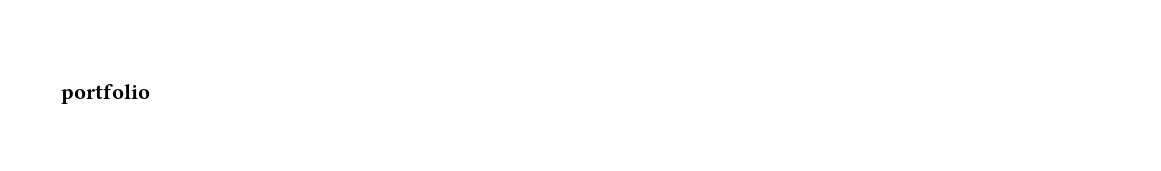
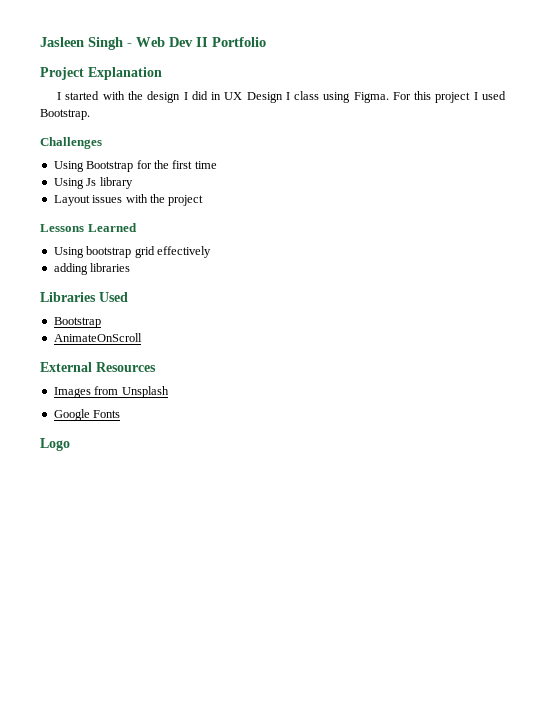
[61,84,150,104] portfolio -> [40,37,266,50] [40,67,162,80] [57,91,507,103] [40,109,90,120] [40,137,102,149] [53,160,217,172] [53,177,133,189] [53,194,204,206] [40,223,137,232] [53,246,211,258] [53,263,131,275] [40,292,128,302] [53,317,101,328] [53,333,142,342] [40,362,156,372] [53,386,169,398] [53,409,121,421] [40,438,70,451] Jasleen Singh - Web Dev II Portfolio // Project Explanation // I started with the design I did in UX Design I class using Figma. For this project I used Bootstrap. // Challenges // Using Bootstrap for the first time // Using Js library // Layout issues with the project // Lessons Learned // Using bootstrap grid effectively // adding libraries // Libraries Used // Bootstrap // AnimateOnScroll // External Resources // Images from Unsplash // Google Fonts // Logo

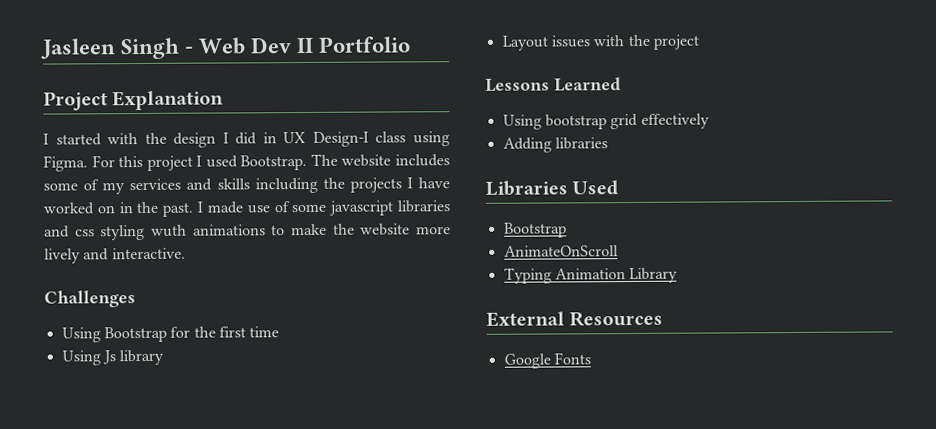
[246,92,290,103] Design I -> [312,131,369,147] Design-I
(90, 114) none -> [310,153,450,167] [43,177,451,195] [43,200,450,217] [44,223,452,241] [44,247,186,264] The website includes some of my services and skills including the projects I have worked on in the past. I made use of some javascript libraries and css styling wuth animations to make the website more lively and interactive.
[53,263,88,275] adding -> [502,137,552,153] Adding
(142, 337) none -> [503,267,679,284] // Typing Animation Library
[53,386,169,398] // Images from Unsplash -> (664, 318) none
[40,438,70,451] // Logo -> (591, 358) none

